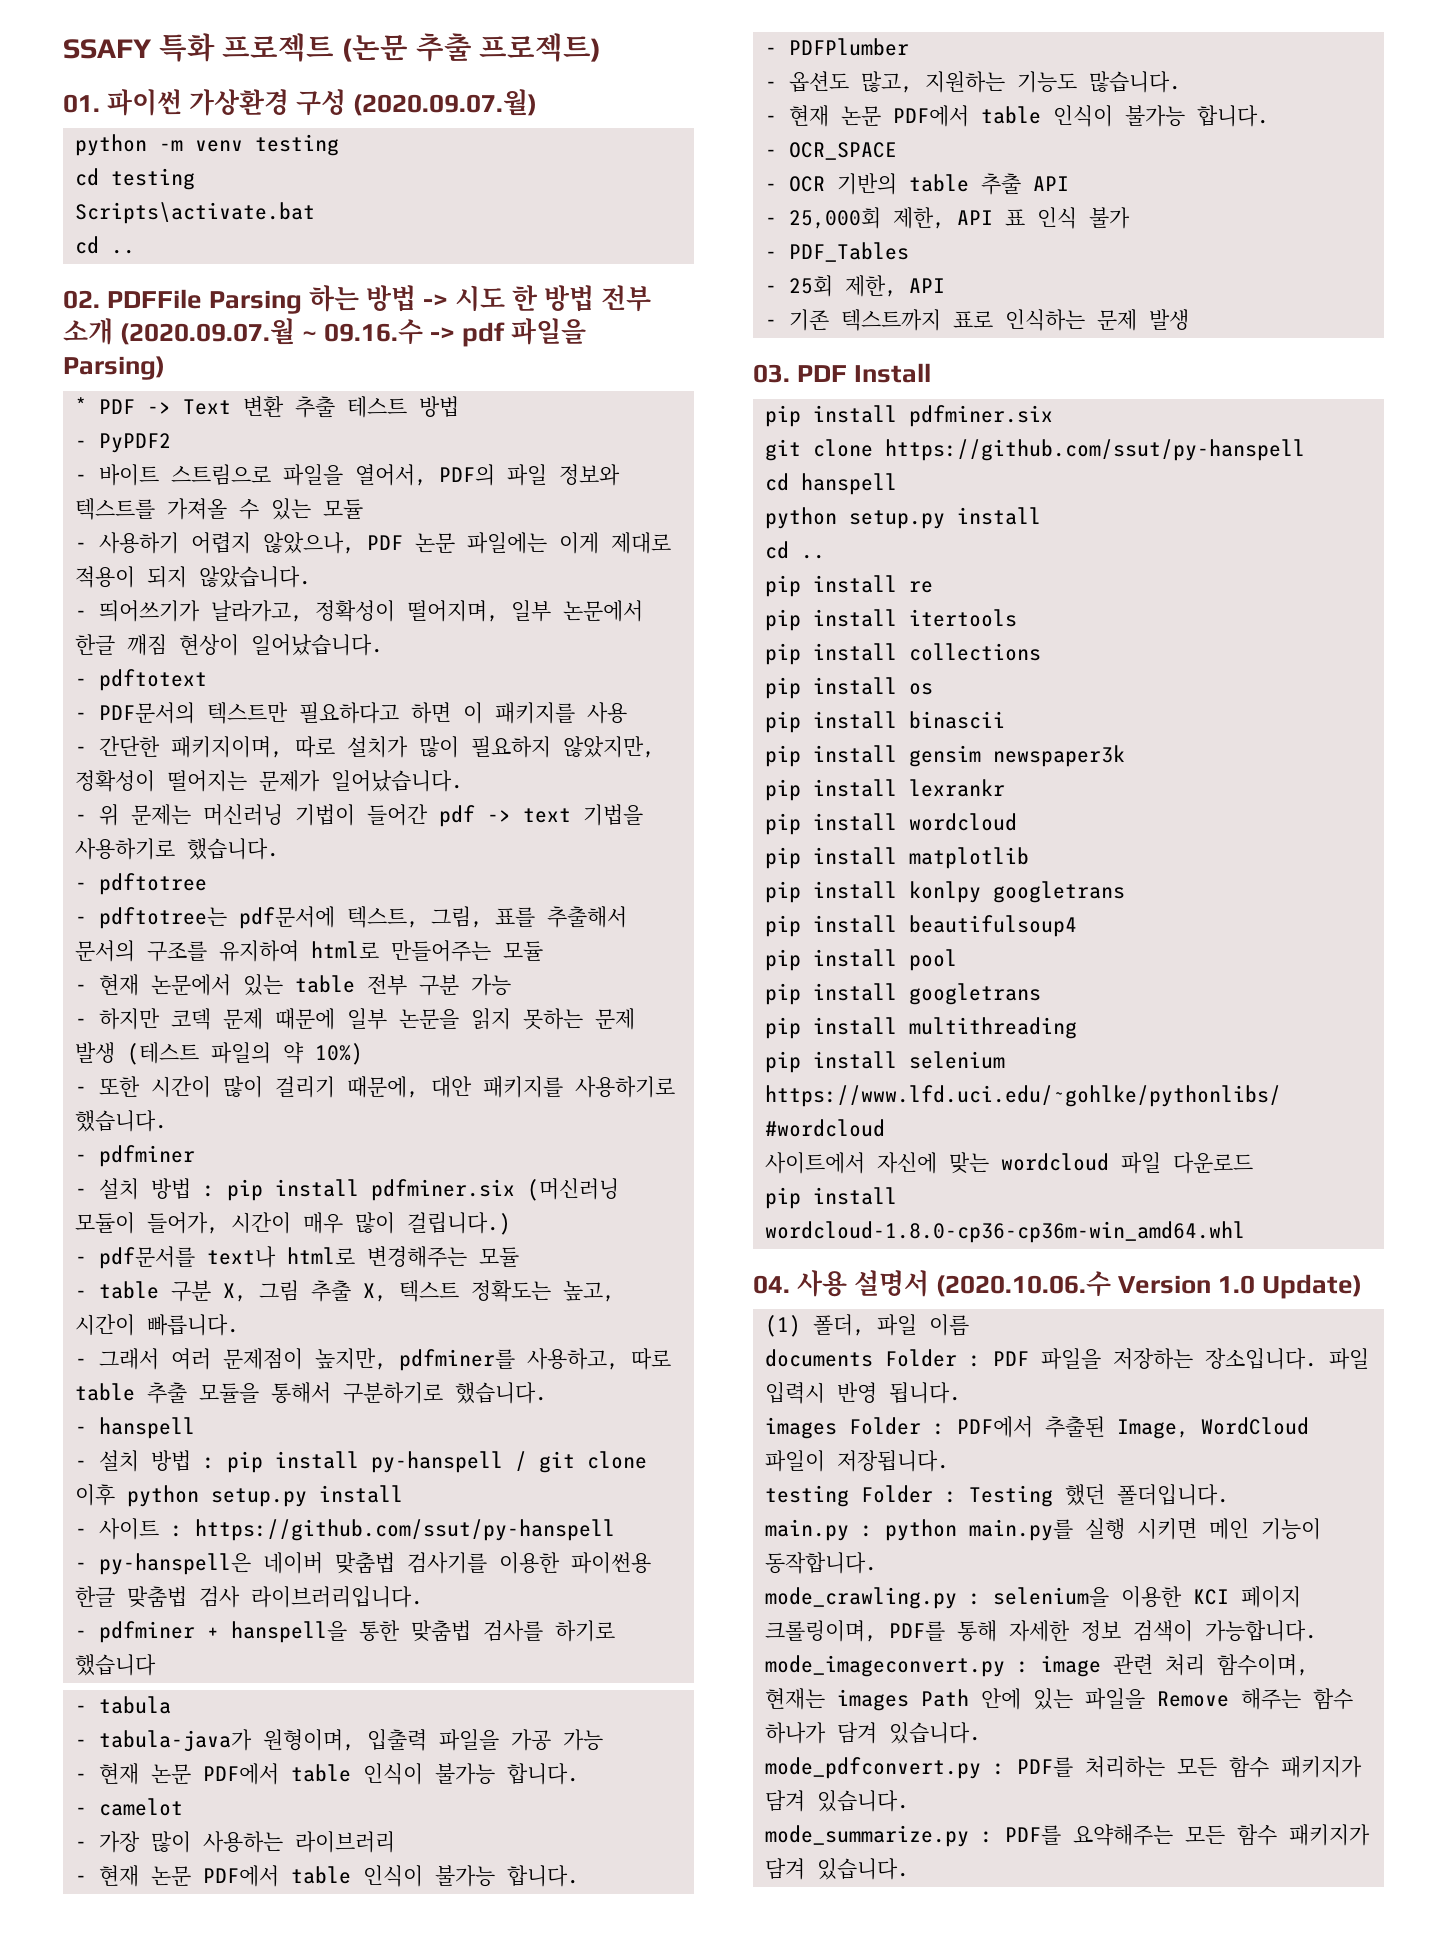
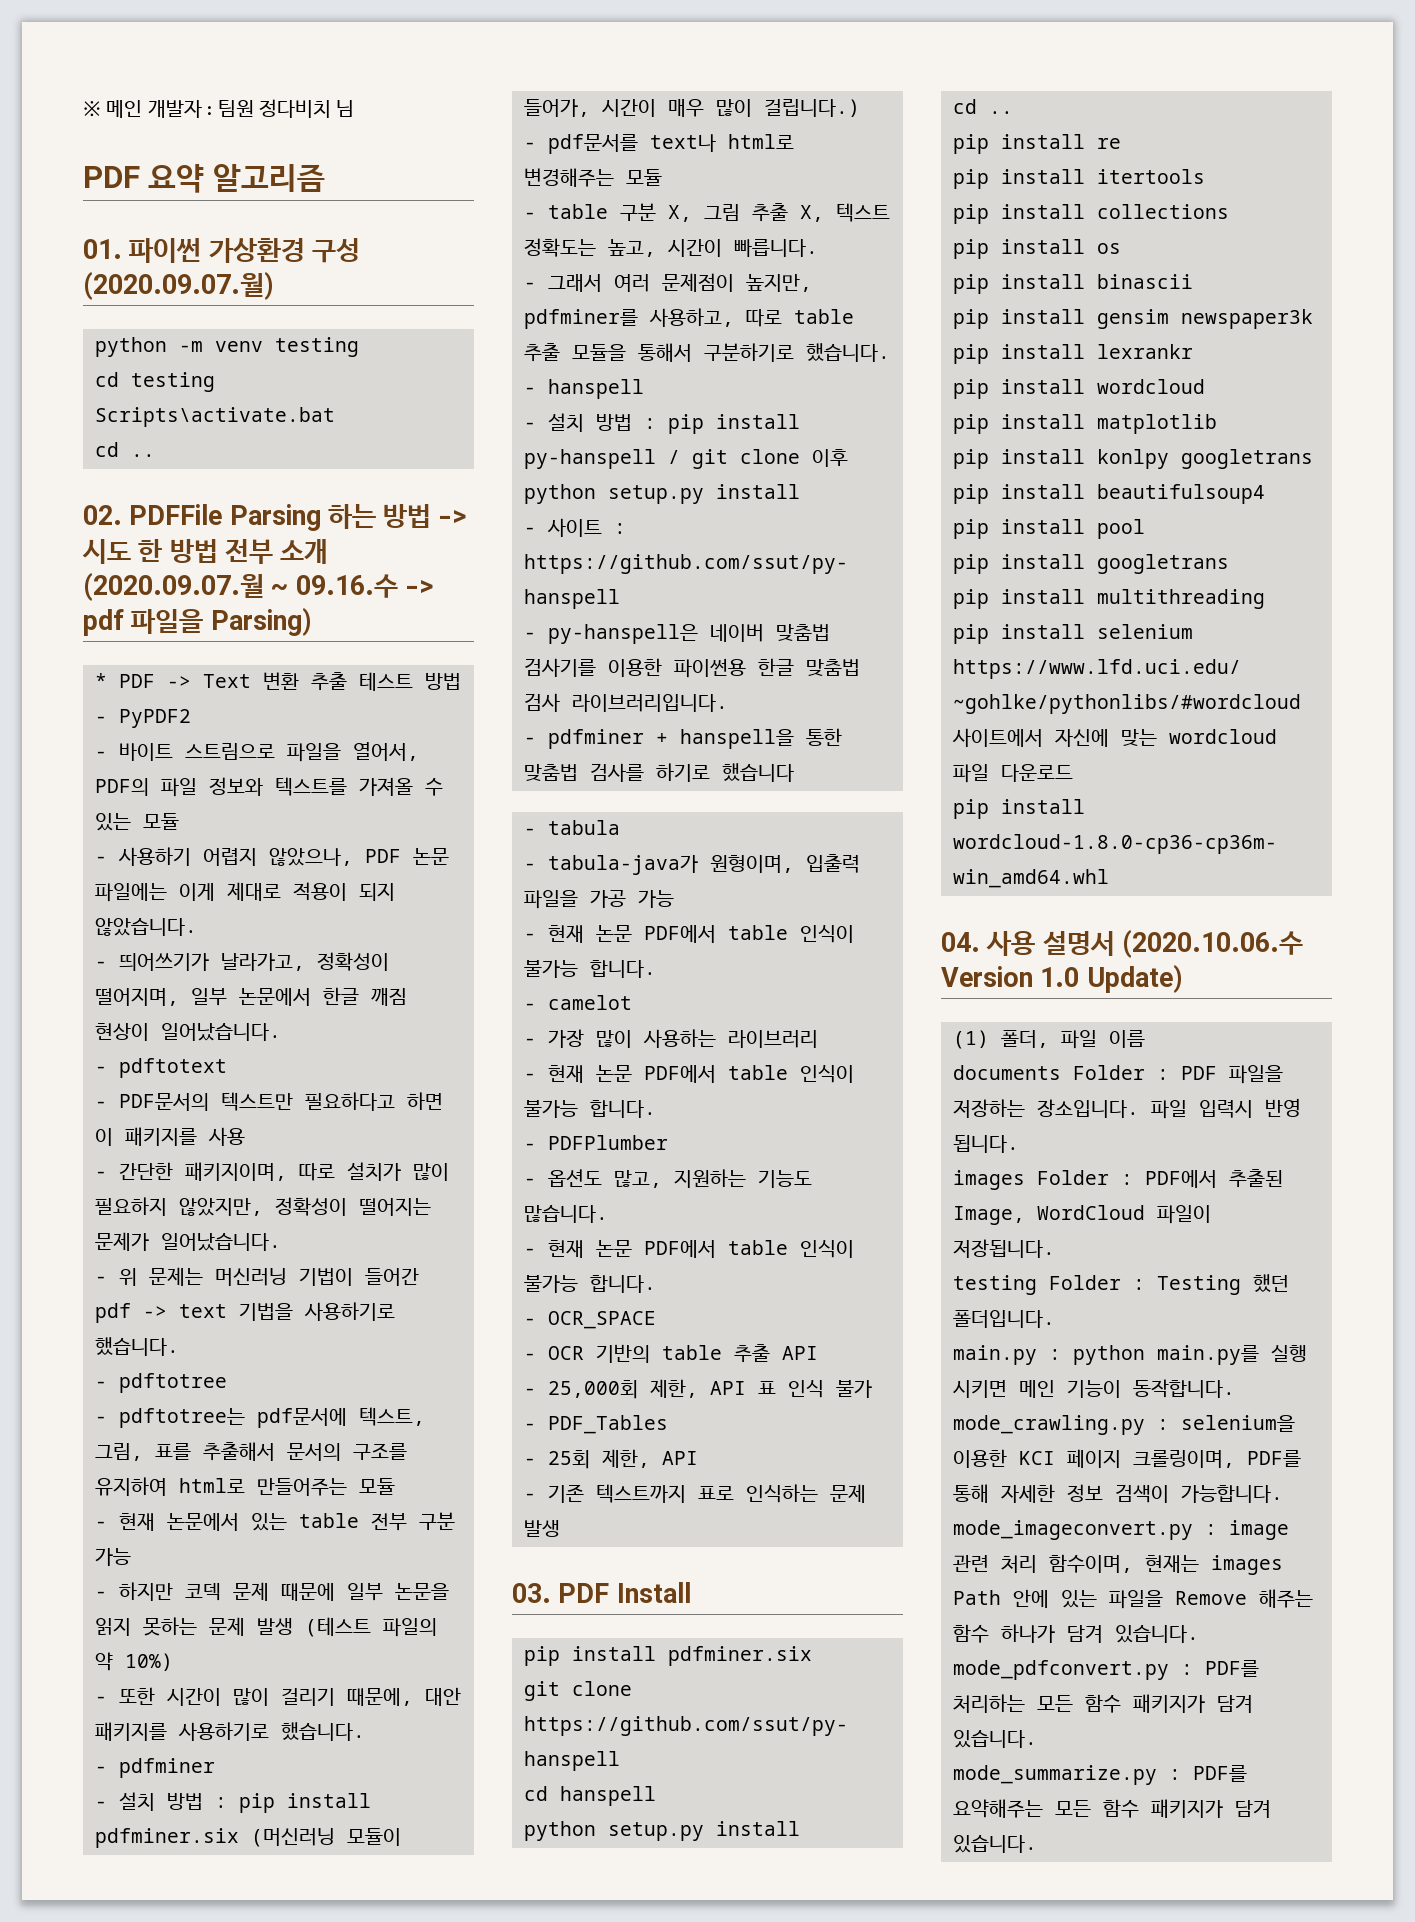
[63,33,602,62] SSAFY 특화 프로젝트 (논문 추출 프로젝트) -> [83,99,355,118] [83,164,325,193] ※ 메인 개발자 : 팀원 정다비치 님 // PDF 요약 알고리즘

